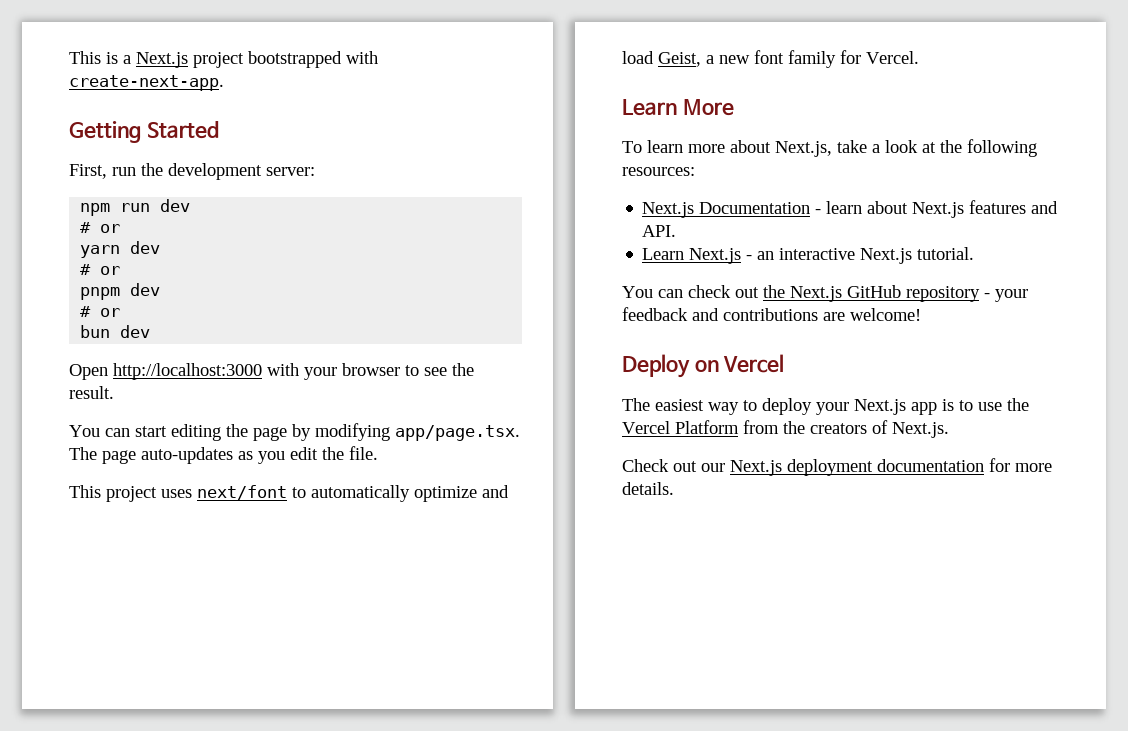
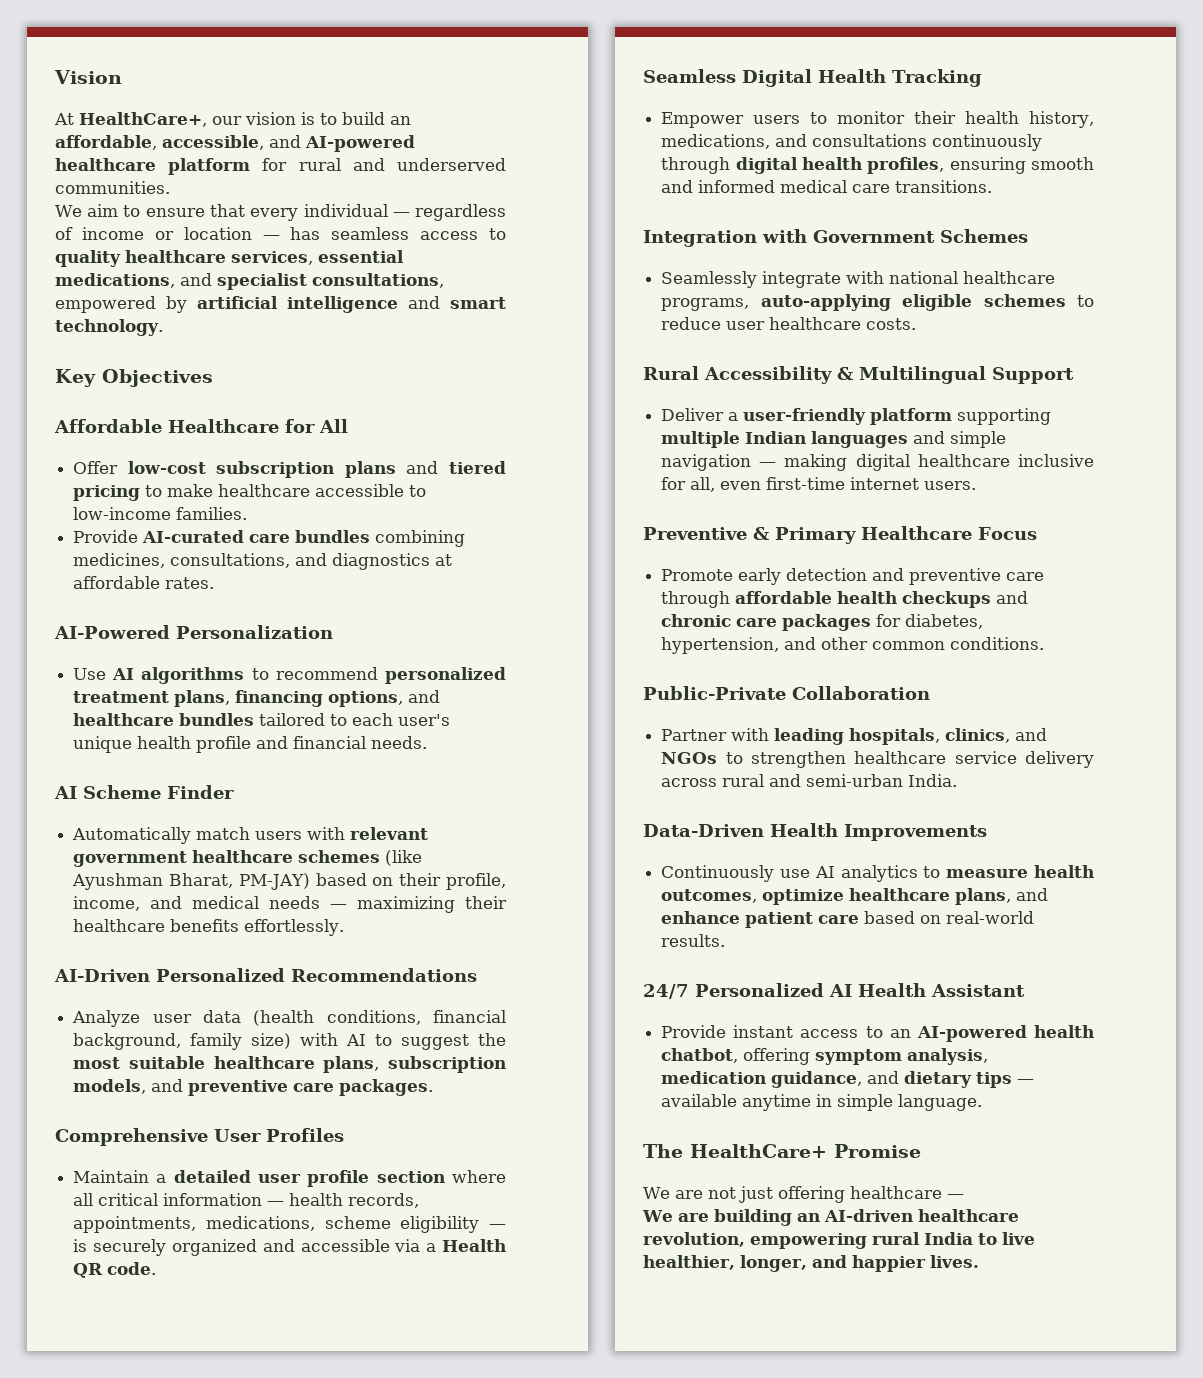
[69,51,378,68] [69,75,224,91] [69,121,219,143] [69,163,315,180] [80,199,191,216] [80,222,121,233] [80,241,161,258] [80,264,121,275] [80,283,161,300] [80,306,121,317] [80,325,151,338] [69,363,474,380] [69,386,114,399] [69,423,520,441] [69,446,378,464] [69,485,509,502] [622,50,919,68] [622,99,734,116] [622,139,1037,157] [622,167,695,176] [642,200,1059,218] [642,225,677,237] [642,247,975,264] [622,285,1028,302] [622,307,921,321] [622,354,785,378] [622,398,1029,415] [622,420,949,438] [622,458,1052,476] [622,482,674,495] This is a Next.js project bootstrapped with create-next-app. // Getting Started // First, run the development server: // npm run dev // # or // yarn dev // # or // pnpm dev // # or // bun dev // Open http://localhost:3000 with your browser to see the result. // You can start editing the page by modifying app/page.tsx. The page auto-updates as you edit the file. // This project uses next/font to automatically optimize and load Geist, a new font family for Vercel. // Learn More // To learn more about Next.js, take a look at the following resources: // Next.js Documentation - learn about Next.js features and API. // Learn Next.js - an interactive Next.js tutorial. // You can check out the Next.js GitHub repository - your feedback and contributions are welcome! // Deploy on Vercel // The easiest way to deploy your Next.js app is to use the Vercel Platform from the creators of Next.js. // Check out our Next.js deployment documentation for more details. -> [54,70,122,84] [54,112,411,127] [55,135,415,152] [55,158,506,175] [55,181,170,194] [55,204,506,221] [55,227,506,240] [55,250,404,267] [55,273,444,290] [55,296,506,313] [55,319,163,336] [55,369,213,387] [54,419,348,433] [73,461,506,478] [73,484,427,501] [73,507,248,520] [73,530,466,547] [73,553,453,570] [73,576,215,589] [54,625,333,639] [73,667,507,684] [73,690,441,707] [73,713,451,726] [73,736,428,753] [54,785,234,799] [72,827,429,844] [73,850,423,867] [72,873,507,890] [73,896,508,913] [73,919,345,936] [54,968,477,982] [72,1010,506,1027] [73,1033,507,1050] [73,1056,506,1073] [73,1079,434,1096] [55,1128,344,1146] [73,1170,506,1187] [73,1193,420,1208] [73,1216,506,1233] [73,1239,506,1256] [73,1262,157,1278] [643,69,982,87] [661,111,1095,128] [661,134,1043,151] [661,157,1094,174] [661,180,993,193] [643,229,1028,247] [661,271,1056,288] [661,294,1094,311] [661,317,917,330] [643,366,1074,384] [661,408,1052,425] [661,431,1007,448] [661,454,1094,471] [661,477,977,492] [643,526,1037,544] [661,568,1045,585] [661,591,1029,608] [661,614,984,631] [661,637,1045,654] [643,686,930,700] [661,728,1048,745] [661,751,1094,768] [661,774,958,787] [643,823,987,841] [661,865,1094,882] [661,888,1049,905] [661,911,1035,928] [661,934,726,947] [643,983,1025,999] [661,1025,1094,1042] [661,1048,989,1065] [661,1071,1035,1088] [661,1094,983,1111] [643,1144,921,1158] [643,1186,964,1203] [642,1209,1019,1226] [643,1232,1035,1249] [643,1255,979,1272] Vision // At HealthCare+, our vision is to build an affordable, accessible, and AI-powered healthcare platform for rural and underserved communities. // We aim to ensure that every individual — regardless of income or location — has seamless access to quality healthcare services, essential medications, and specialist consultations, empowered by artificial intelligence and smart technology. // Key Objectives // Affordable Healthcare for All // Offer low-cost subscription plans and tiered pricing to make healthcare accessible to low-income families. // Provide AI-curated care bundles combining medicines, consultations, and diagnostics at affordable rates. // AI-Powered Personalization // Use AI algorithms to recommend personalized treatment plans, financing options, and healthcare bundles tailored to each user's unique health profile and financial needs. // AI Scheme Finder // Automatically match users with relevant government healthcare schemes (like Ayushman Bharat, PM-JAY) based on their profile, income, and medical needs — maximizing their healthcare benefits effortlessly. // AI-Driven Personalized Recommendations // Analyze user data (health conditions, financial background, family size) with AI to suggest the most suitable healthcare plans, subscription models, and preventive care packages. // Comprehensive User Profiles // Maintain a detailed user profile section where all critical information — health records, appointments, medications, scheme eligibility — is securely organized and accessible via a Health QR code. // Seamless Digital Health Tracking // Empower users to monitor their health history, medications, and consultations continuously through digital health profiles, ensuring smooth and informed medical care transitions. // Integration with Government Schemes // Seamlessly integrate with national healthcare programs, auto-applying eligible schemes to reduce user healthcare costs. // Rural Accessibility & Multilingual Support // Deliver a user-friendly platform supporting multiple Indian languages and simple navigation — making digital healthcare inclusive for all, even first-time internet users. // Preventive & Primary Healthcare Focus // Promote early detection and preventive care through affordable health checkups and chronic care packages for diabetes, hypertension, and other common conditions. // Public-Private Collaboration // Partner with leading hospitals, clinics, and NGOs to strengthen healthcare service delivery across rural and semi-urban India. // Data-Driven Health Improvements // Continuously use AI analytics to measure health outcomes, optimize healthcare plans, and enhance patient care based on real-world results. // 24/7 Personalized AI Health Assistant // Provide instant access to an AI-powered health chatbot, offering symptom analysis, medication guidance, and dietary tips — available anytime in simple language. // The HealthCare+ Promise // We are not just offering healthcare — // We are building an AI-driven healthcare revolution, empowering rural India to live healthier, longer, and happier lives.

